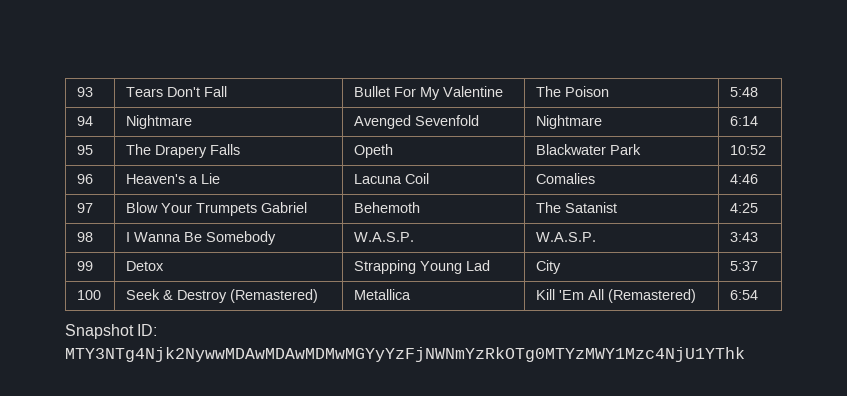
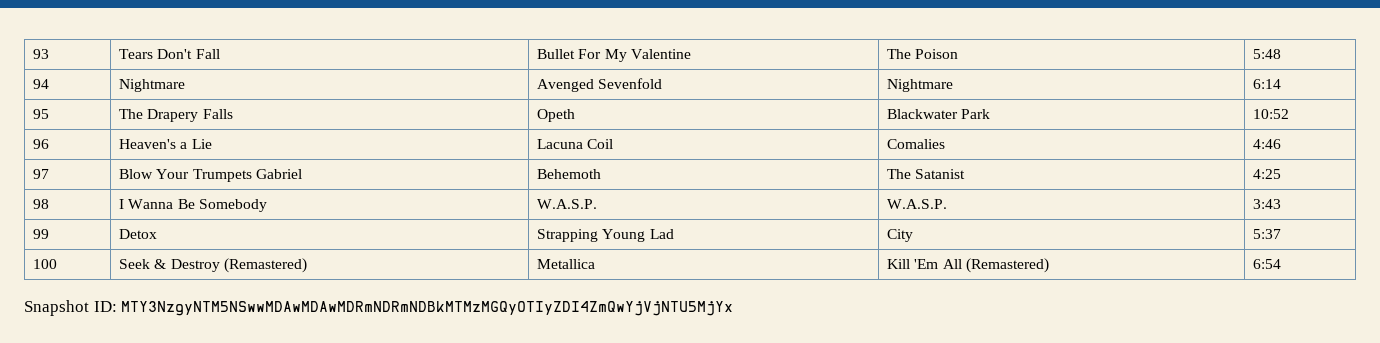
[65,347,745,362] MTY3NTg4Njk2NywwMDAwMDAwMDMwMGYyYzFjNWNmYzRkOTg0MTYzMWY1Mzc4NjU1YThk -> [121,301,734,316] MTY3NzgyNTM5NSwwMDAwMDAwMDRmNDRmNDBkMTMzMGQyOTIyZDI4ZmQwYjVjNTU5MjYx

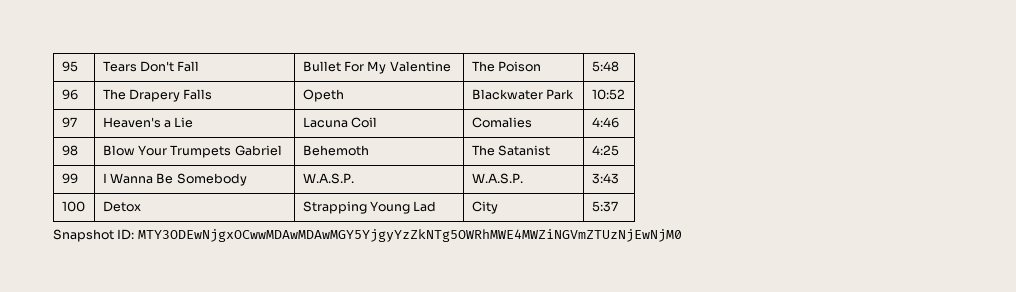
[33,49,50,59] 93 -> [61,61,78,72] 95
[33,79,50,89] [119,79,186,92] [537,78,663,92] [887,79,954,92] [1253,79,1282,89] [33,109,50,119] 94 | Nightmare | Avenged Sevenfold | Nightmare | 6:14 // 95 -> [61,89,78,100] 96
[33,139,50,149] 96 -> [61,117,77,128] 97
[33,169,50,179] 97 -> [61,145,78,156] 98
[33,199,50,209] 98 -> [61,173,78,184] 99
[33,229,50,239] 99 -> [61,201,85,212] 100
[33,259,58,269] [119,258,307,273] [537,259,596,269] [887,258,1049,273] [1253,259,1282,269] // 100 | Seek & Destroy (Remastered) | Metallica | Kill 'Em All (Remastered) | 6:54 -> (618, 206) none
[121,301,734,316] MTY3NzgyNTM5NSwwMDAwMDAwMDRmNDRmNDBkMTMzMGQyOTIyZDI4ZmQwYjVjNTU5MjYx -> [137,229,682,242] MTY3ODEwNjgxOCwwMDAwMDAwMGY5YjgyYzZkNTg5OWRhMWE4MWZiNGVmZTUzNjEwNjM0

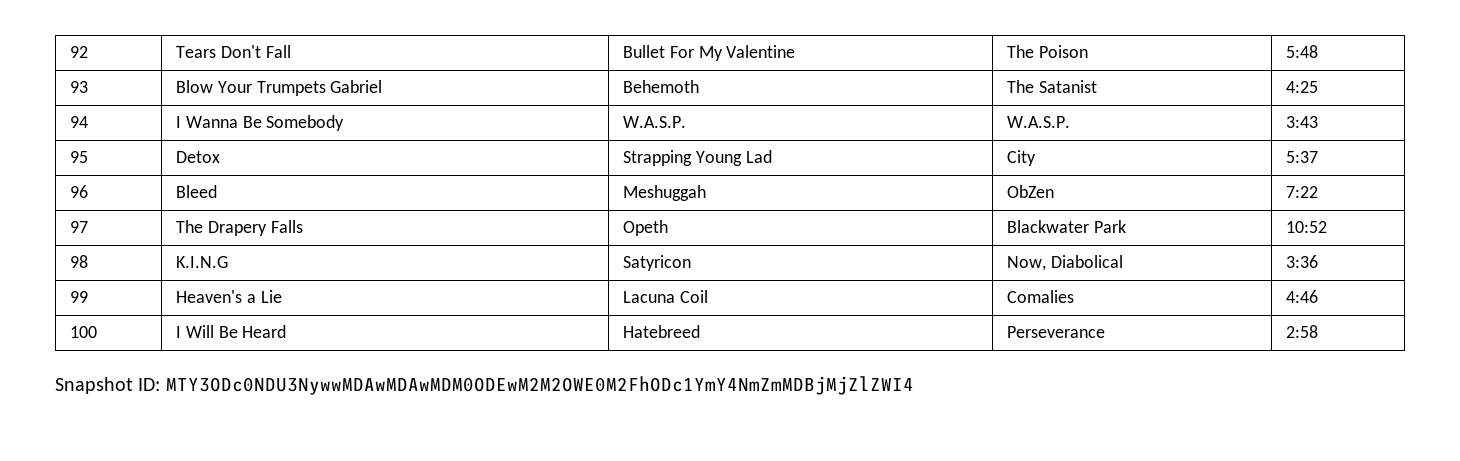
[61,61,78,72] 95 -> [69,46,88,58] 92
[61,89,78,100] [102,89,213,102] [302,89,344,102] [471,89,574,100] [591,89,625,100] [61,117,77,128] [102,117,194,128] [302,117,377,128] [471,117,532,128] [591,117,619,128] [61,145,78,156] 96 | The Drapery Falls | Opeth | Blackwater Park | 10:52 // 97 | Heaven's a Lie | Lacuna Coil | Comalies | 4:46 // 98 -> [69,81,88,93] 93
[61,173,78,184] 99 -> [69,116,88,128] 94
[61,201,85,212] 100 -> [69,151,88,163] 95
(618, 206) none -> [69,185,88,198] [175,185,217,198] [622,185,706,201] [1006,185,1054,198] [1285,186,1318,198] [69,221,88,233] [175,220,303,236] [622,220,668,236] [1006,220,1126,233] [1285,221,1327,233] [69,255,88,268] [175,256,228,268] [622,255,691,271] [1006,255,1123,271] [1285,255,1318,268] [69,291,88,303] [175,290,282,303] [622,290,708,303] [1006,290,1074,303] [1285,290,1318,303] [69,326,97,338] [175,325,287,338] [622,325,700,338] [1006,326,1105,338] [1285,325,1318,338] // 96 | Bleed | Meshuggah | ObZen | 7:22 // 97 | The Drapery Falls | Opeth | Blackwater Park | 10:52 // 98 | K.I.N.G | Satyricon | Now, Diabolical | 3:36 // 99 | Heaven's a Lie | Lacuna Coil | Comalies | 4:46 // 100 | I Will Be Heard | Hatebreed | Perseverance | 2:58
[137,229,682,242] MTY3ODEwNjgxOCwwMDAwMDAwMGY5YjgyYzZkNTg5OWRhMWE4MWZiNGVmZTUzNjEwNjM0 -> [165,376,914,395] MTY3ODc0NDU3NywwMDAwMDAwMDM0ODEwM2M2OWE0M2FhODc1YmY4NmZmMDBjMjZlZWI4

